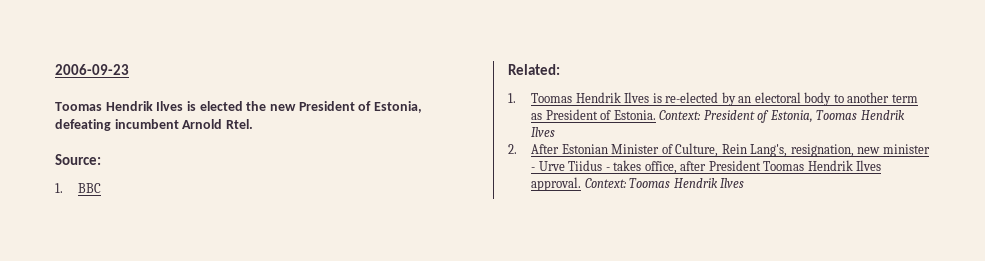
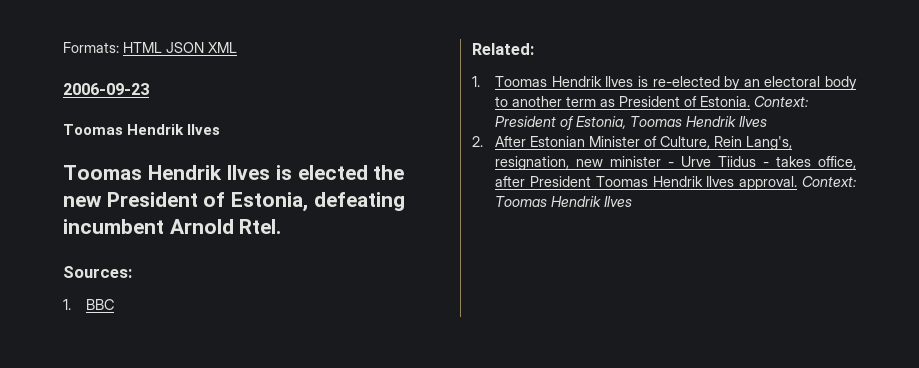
(55, 69) none -> [63,42,237,53] Formats: HTML JSON XML //
(184, 106) none -> [63,165,271,180] // Toomas Hendrik Ilves
[55,154,101,165] Source: -> [63,266,132,278] Sources:

